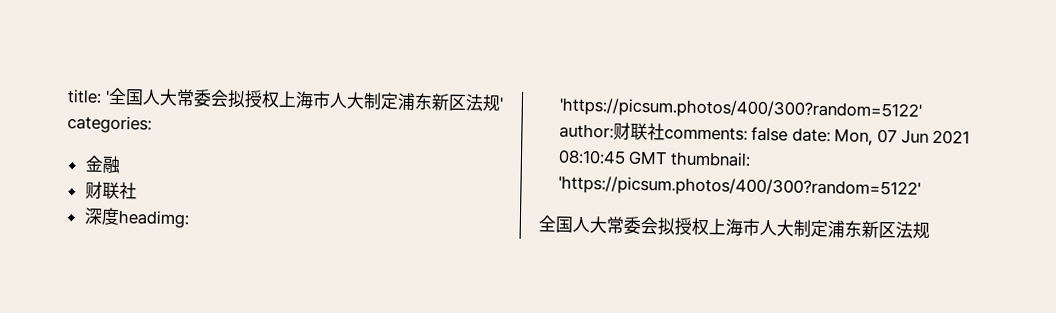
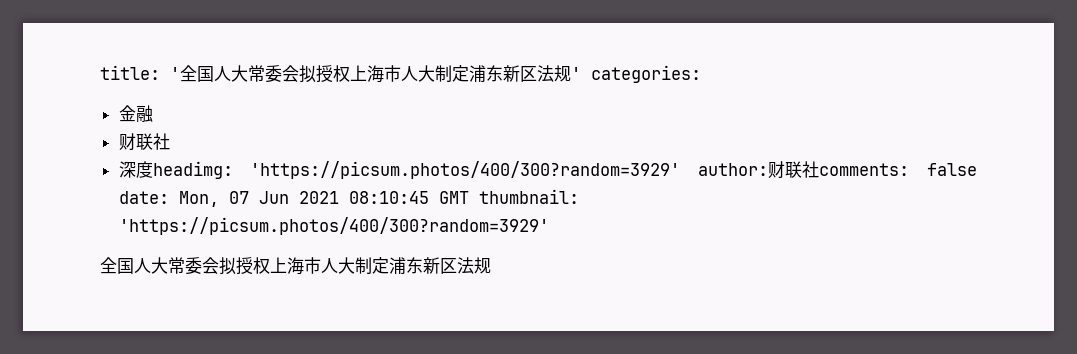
[558,97,922,121] 'https://picsum.photos/400/300?random=5122' -> [250,161,681,179] 'https://picsum.photos/400/300?random=3929'
[557,175,921,199] 'https://picsum.photos/400/300?random=5122' -> [118,217,549,235] 'https://picsum.photos/400/300?random=3929'

